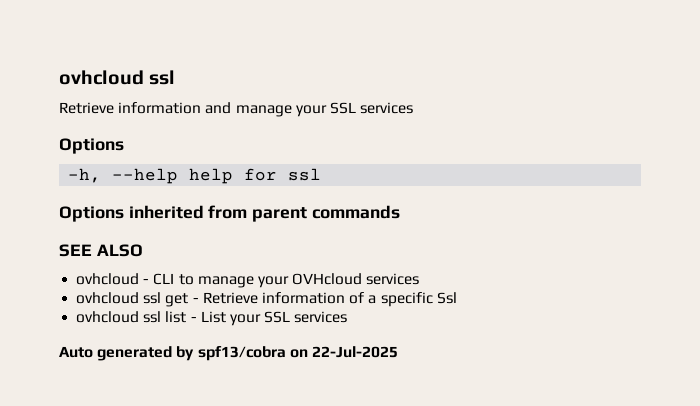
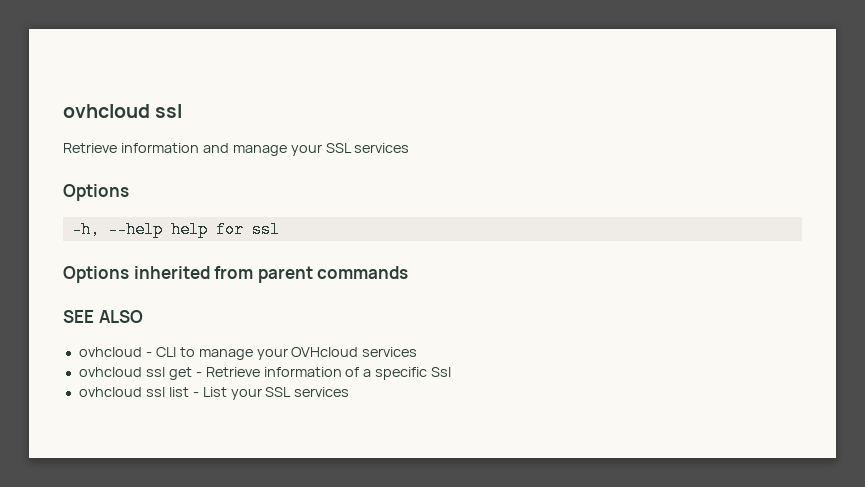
[59,346,398,361] // Auto generated by spf13/cobra on 22-Jul-2025 -> (350, 392) none

